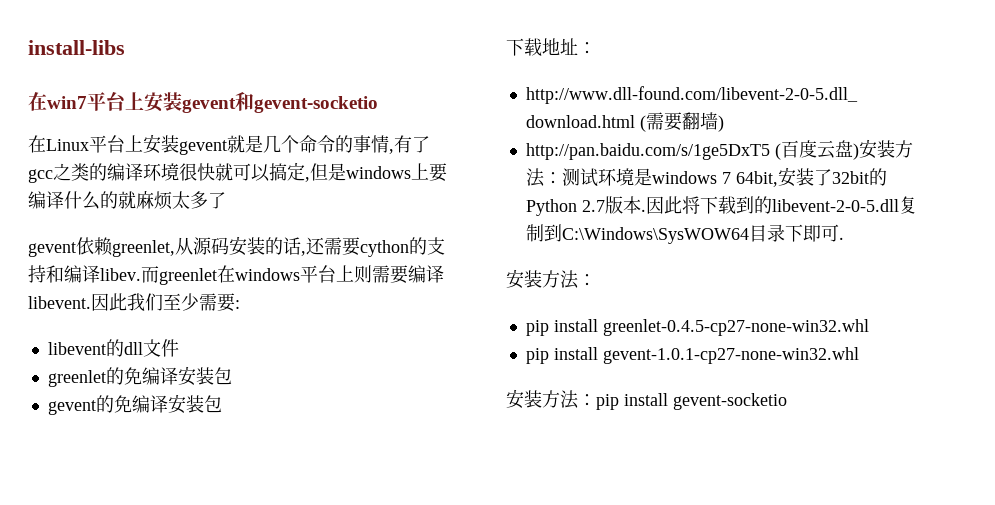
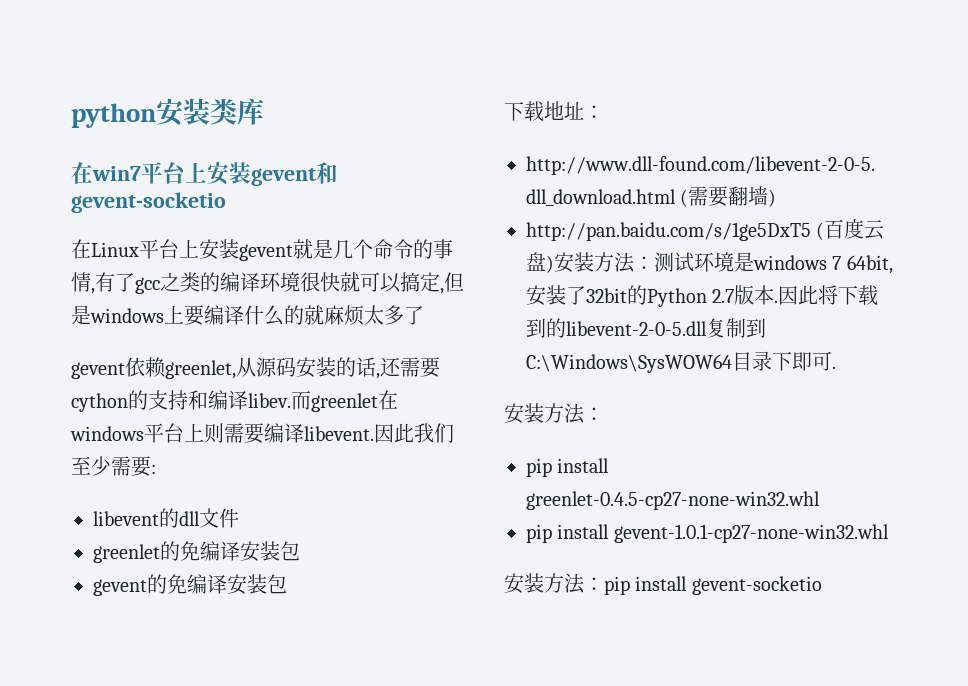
[28,40,125,55] install-libs -> [71,98,264,128] python安装类库

